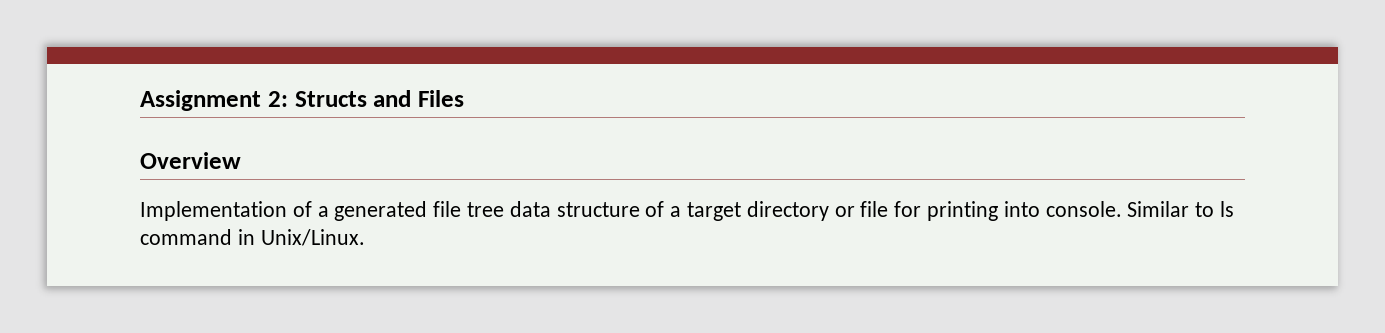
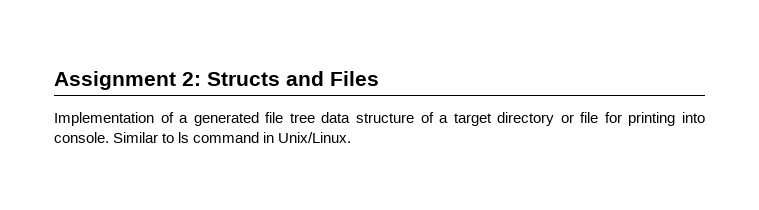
[140,152,241,169] // Overview -> (379, 78) none

